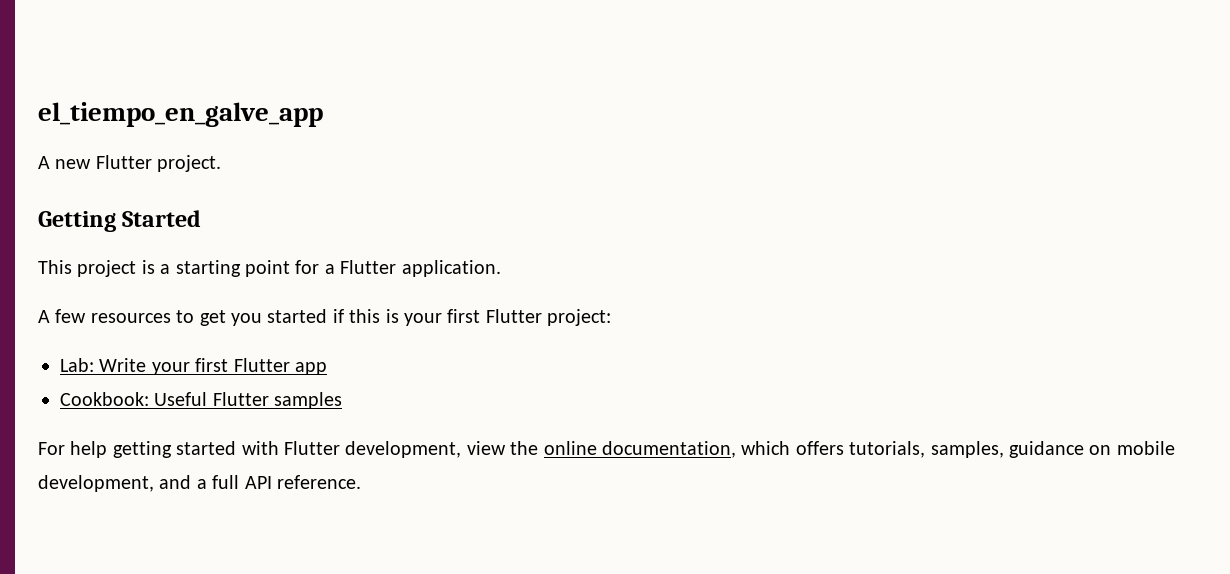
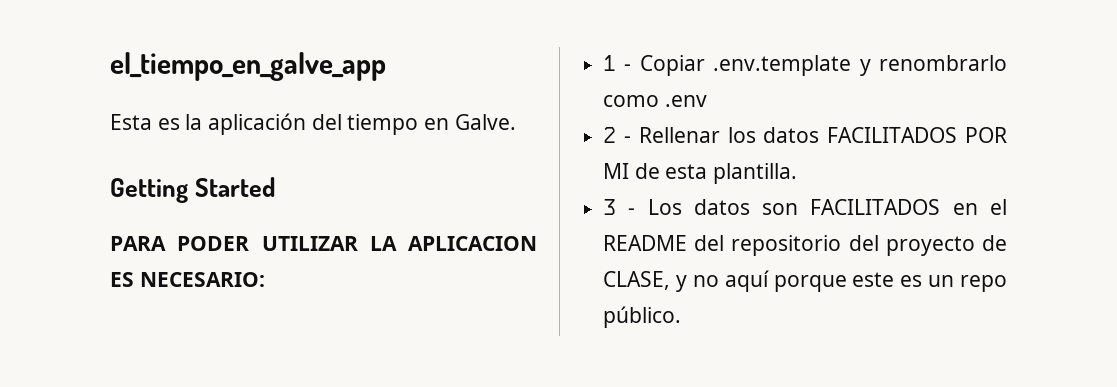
[38,155,222,172] [38,210,202,232] [38,260,501,277] [38,309,612,326] [60,358,327,375] [60,392,343,409] [38,441,1175,458] [38,475,361,492] A new Flutter project. // Getting Started // This project is a starting point for a Flutter application. // A few resources to get you started if this is your first Flutter project: // Lab: Write your first Flutter app // Cookbook: Useful Flutter samples // For help getting started with Flutter development, view the online documentation, which offers tutorials, samples, guidance on mobile development, and a full API reference. -> [110,113,516,135] [110,177,277,203] [110,236,537,251] [110,272,265,287] [603,55,1007,76] [603,95,707,107] [603,127,1007,143] [603,163,798,184] [603,199,1007,215] [603,235,1007,256] [603,270,1007,292] [603,306,682,328] Esta es la aplicación del tiempo en Galve. // Getting Started // PARA PODER UTILIZAR LA APLICACION ES NECESARIO: // 1 - Copiar .env.template y renombrarlo como .env // 2 - Rellenar los datos FACILITADOS POR MI de esta plantilla. // 3 - Los datos son FACILITADOS en el README del repositorio del proyecto de CLASE, y no aquí porque este es un repo público.

